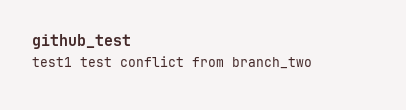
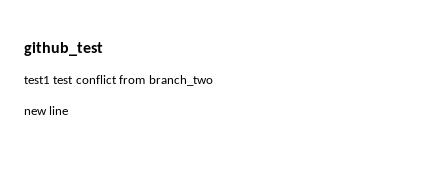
(312, 63) none -> [24,106,69,115] // new line

